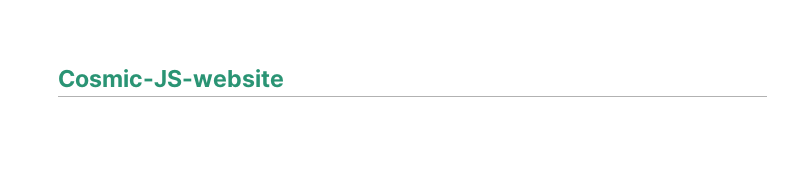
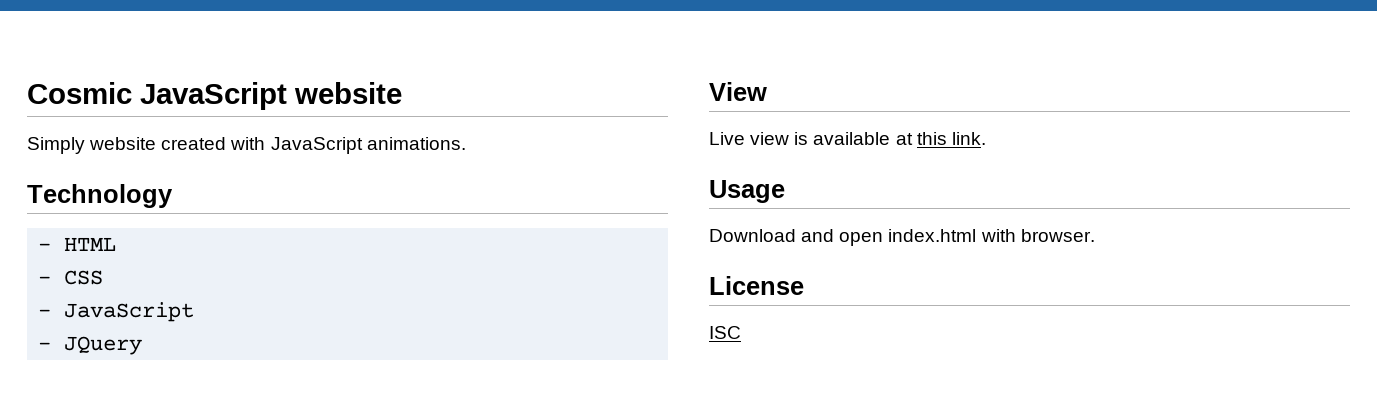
[58,69,284,88] Cosmic-JS-website -> [27,82,402,110] [27,137,466,154] [27,184,173,208] [38,237,117,251] [38,270,104,285] [38,302,195,322] [38,336,143,355] [709,82,767,101] [709,132,986,145] [709,180,785,203] [709,229,1095,246] [709,276,804,295] [709,326,741,339] Cosmic JavaScript website // Simply website created with JavaScript animations. // Technology // - HTML // - CSS // - JavaScript // - JQuery // View // Live view is available at this link. // Usage // Download and open index.html with browser. // License // ISC

